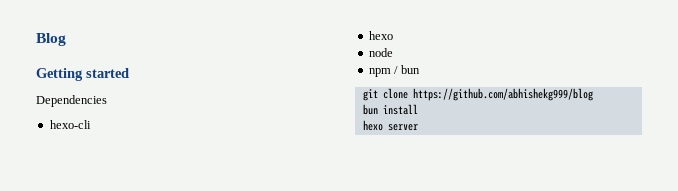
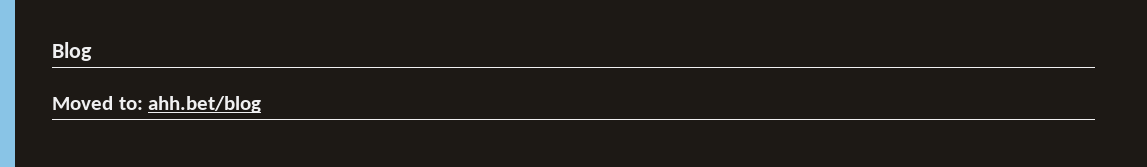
[36,68,129,81] [36,95,107,107] [49,120,91,129] [368,31,393,40] [368,48,393,57] [368,65,420,77] [362,88,593,101] [362,104,418,115] [362,120,418,131] Getting started // Dependencies // hexo-cli // hexo // node // npm / bun // git clone https://github.com/abhishekg999/blog // bun install // hexo server -> [52,96,262,113] Moved to: ahh.bet/blog

